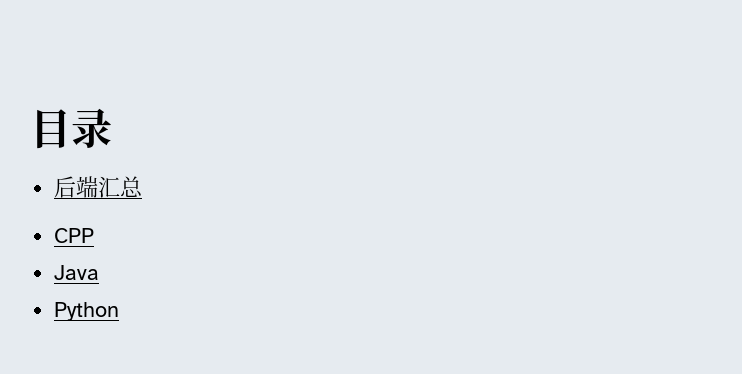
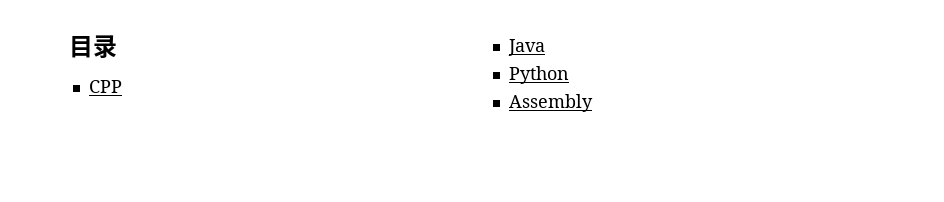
[54,176,144,198] // 后端汇总 -> (117, 47) none
(120, 311) none -> [508,94,593,112] // Assembly

